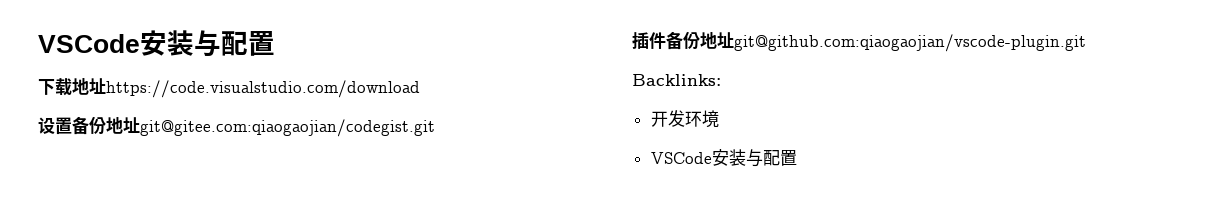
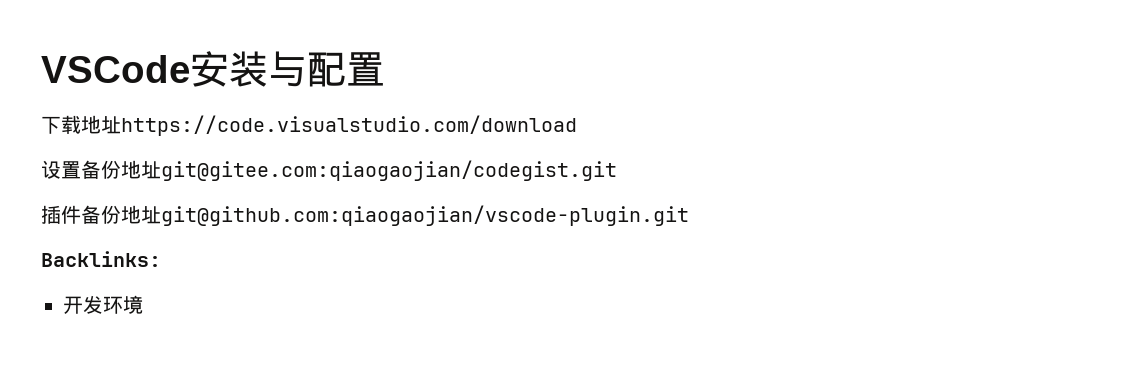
[650,149,797,167] // VSCode安装与配置 -> (143, 304) none

